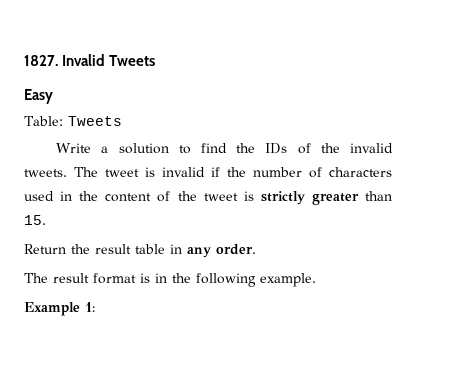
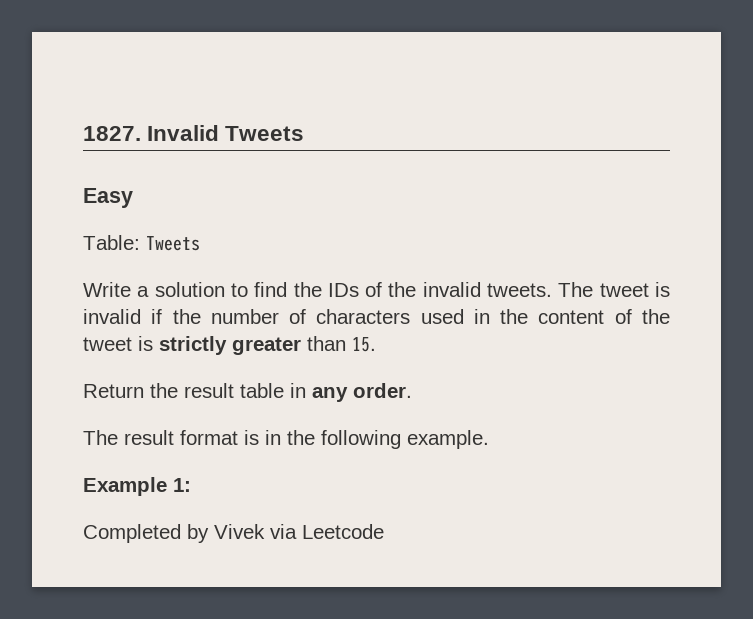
(95, 307) none -> [83,524,384,543] // Completed by Vivek via Leetcode

